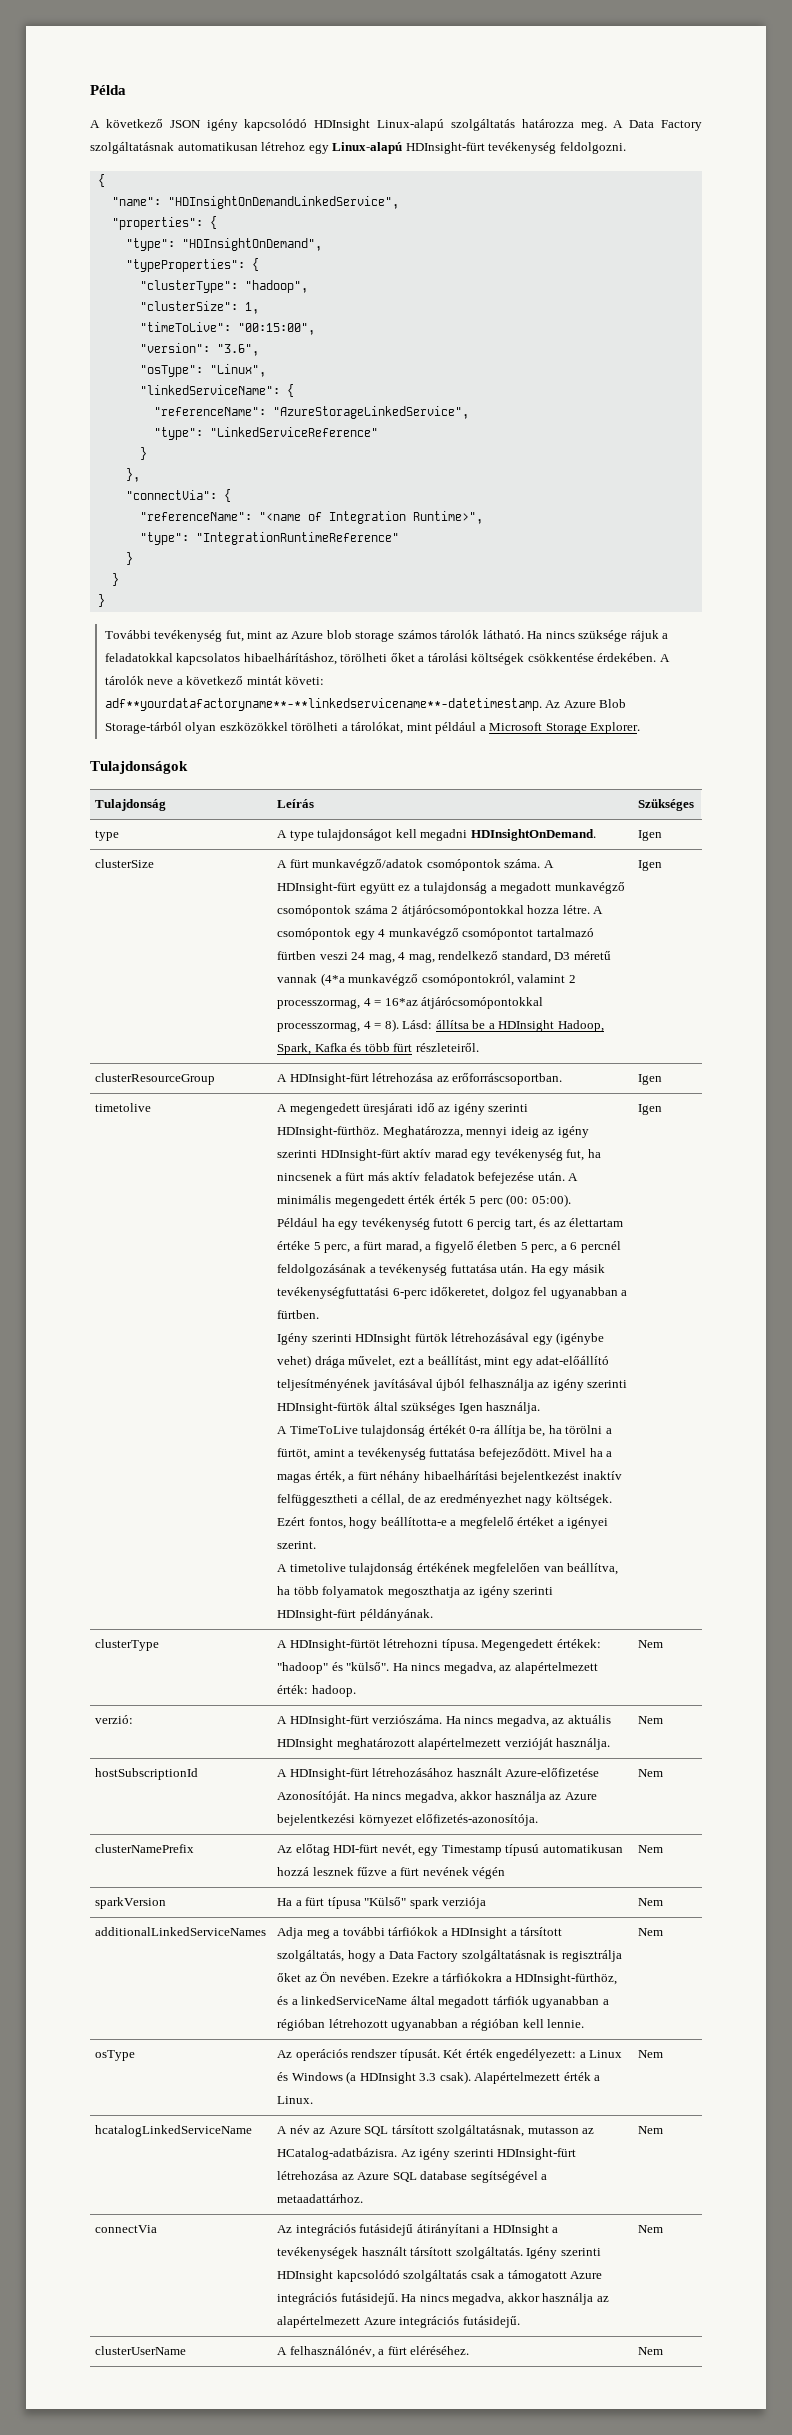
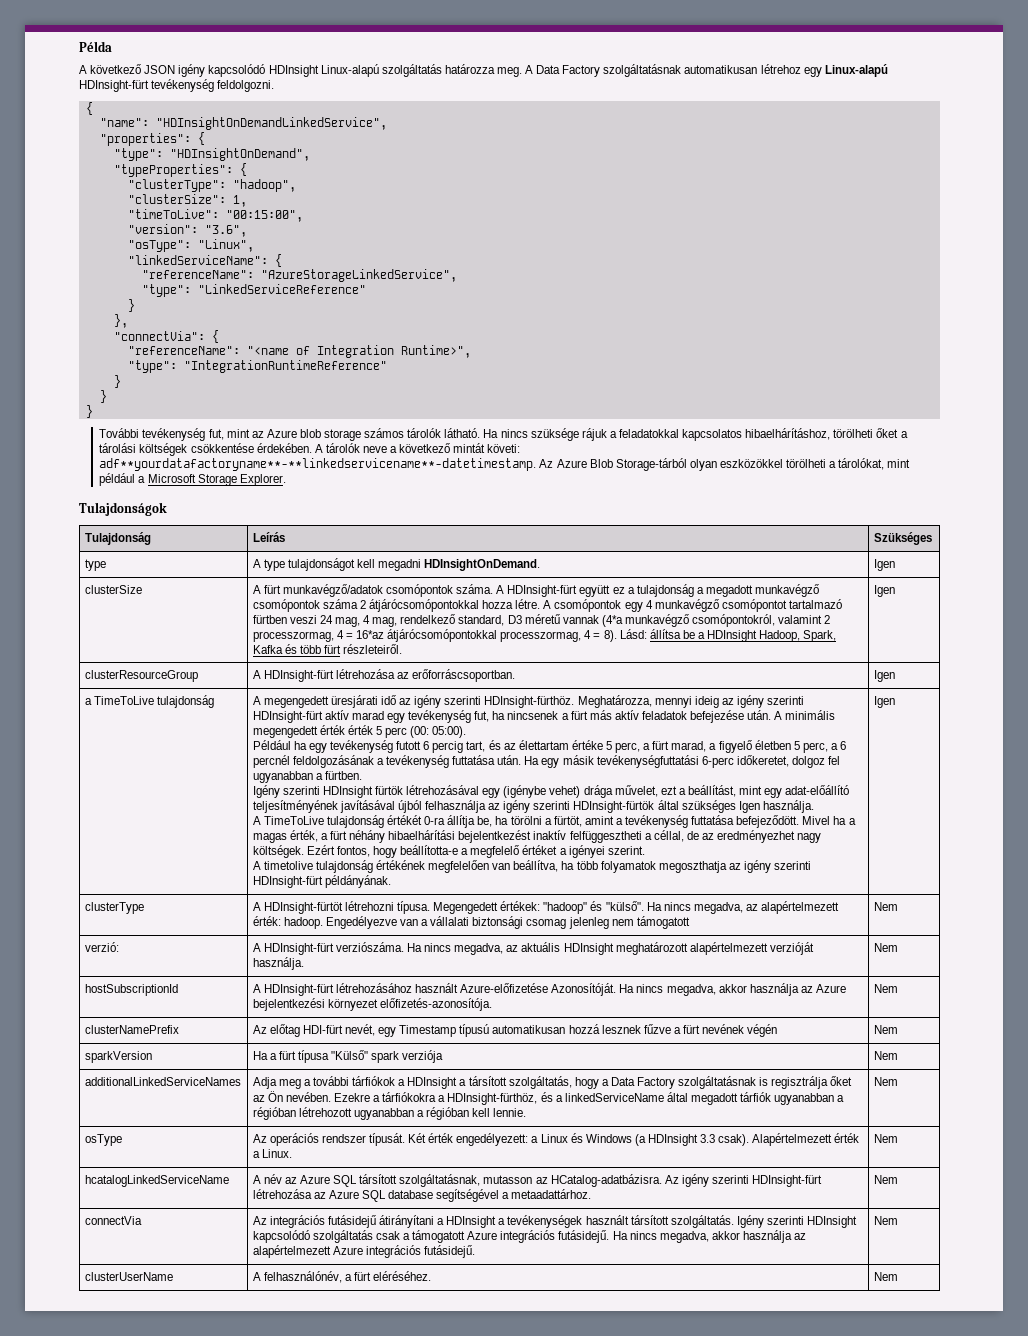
[95,1103,152,1112] timetolive -> [84,695,214,708] a TimeToLive tulajdonság
(356, 1691) none -> [325,916,690,929] Engedélyezve van a vállalati biztonsági csomag jelenleg nem támogatott

